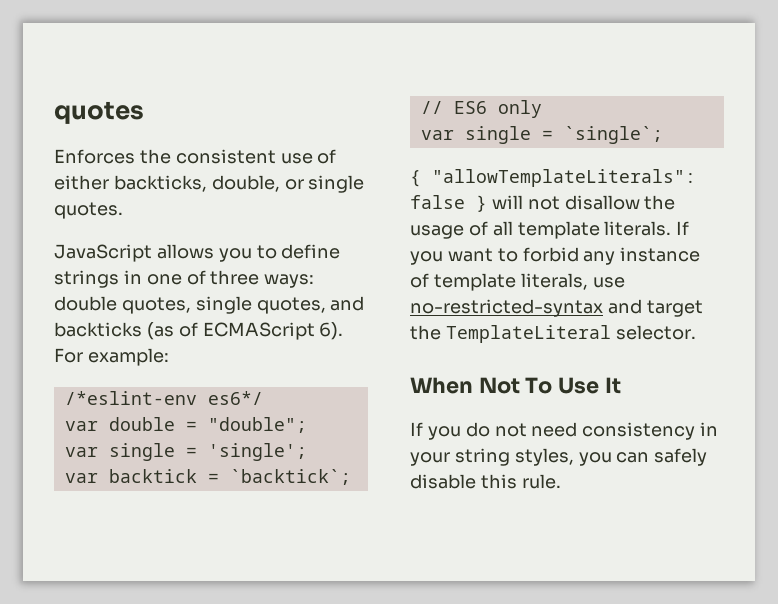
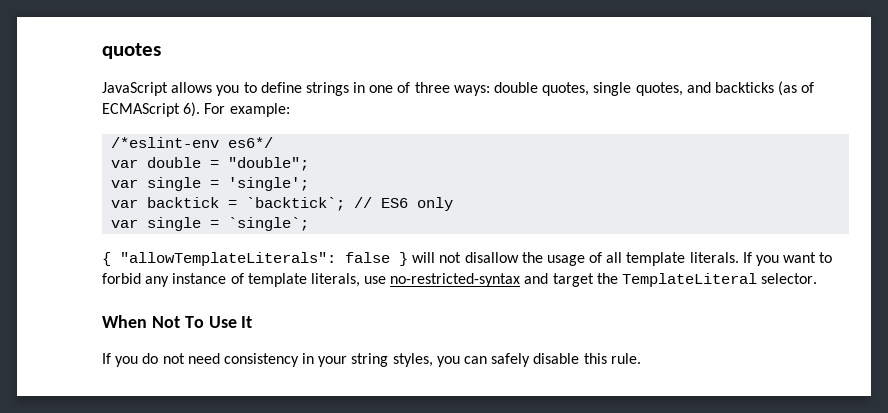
[54,149,337,164] [54,175,365,193] [54,202,123,219] // Enforces the consistent use of either backticks, double, or single quotes. -> (161, 51) none

